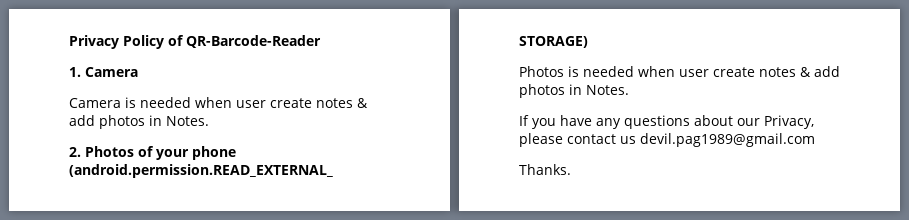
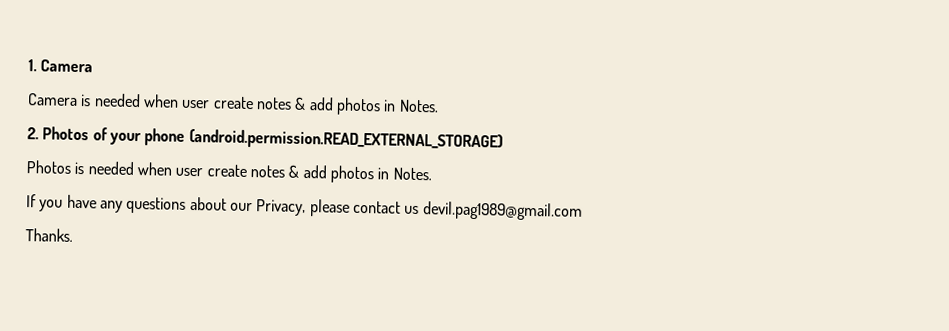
[69,35,321,49] Privacy Policy of QR-Barcode-Reader // -> (28, 65) none

